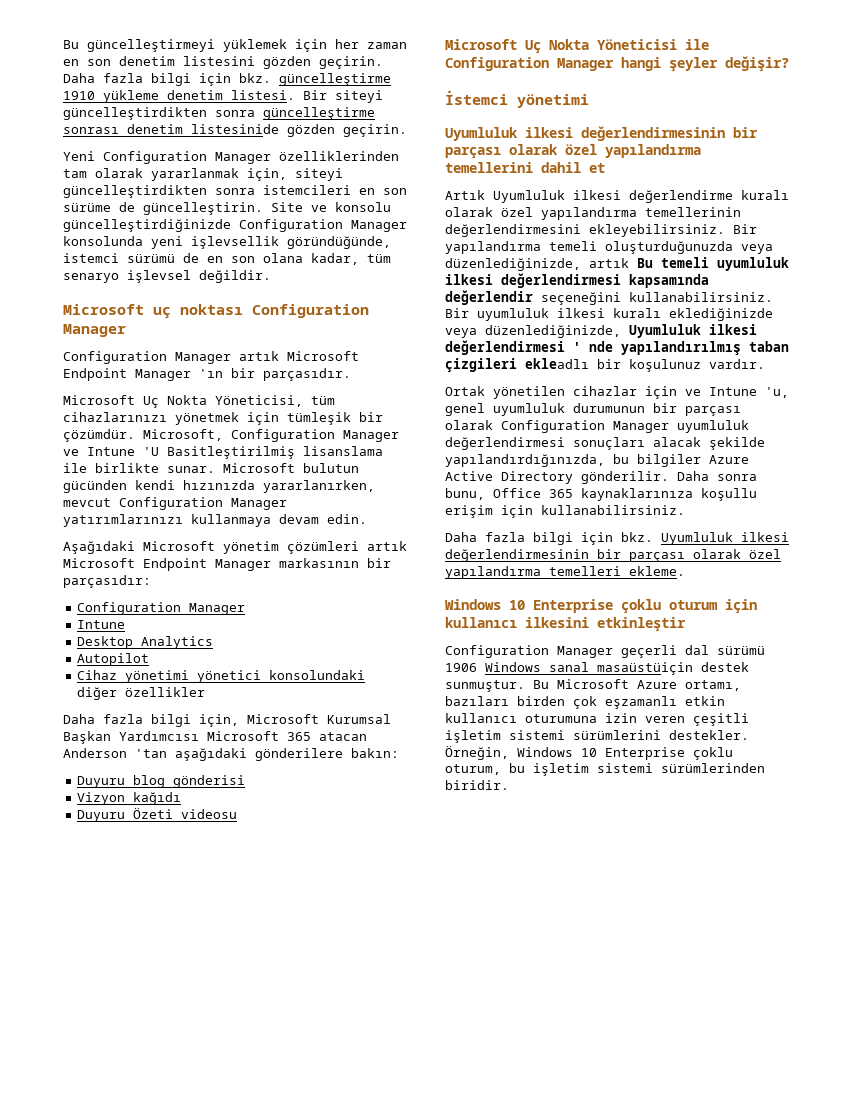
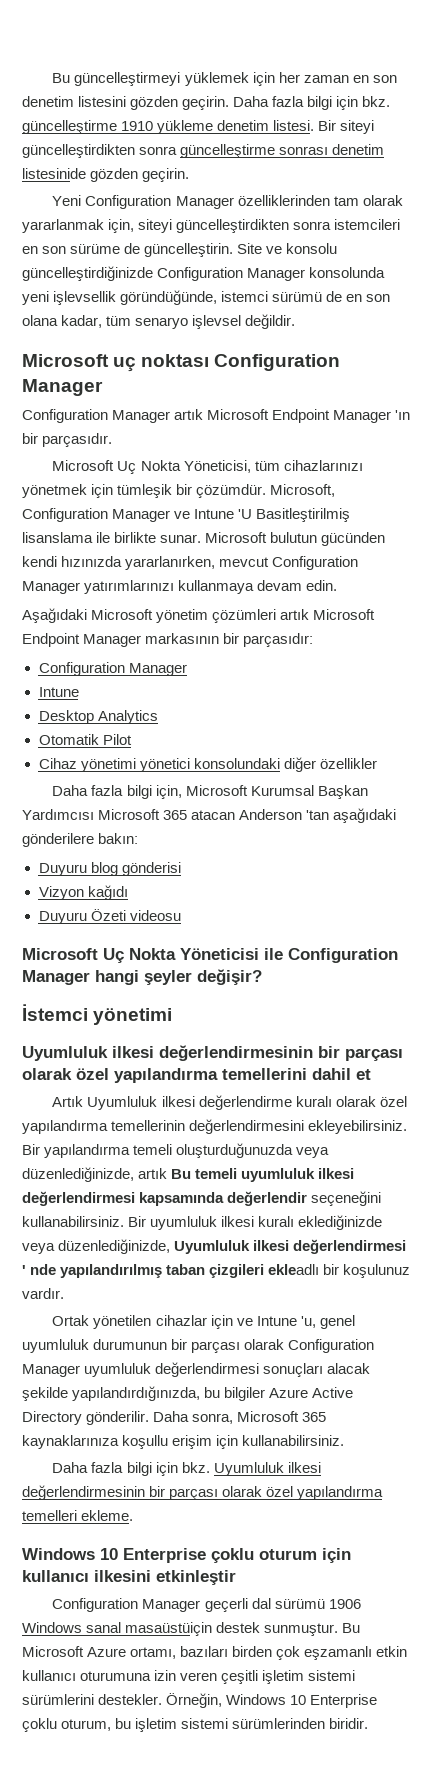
[77,653,150,666] Autopilot -> [38,734,132,745] Otomatik Pilot
[717,474,757,481] [445,488,541,500] sonra bunu, Office -> [192,1411,300,1424] sonra, Microsoft

